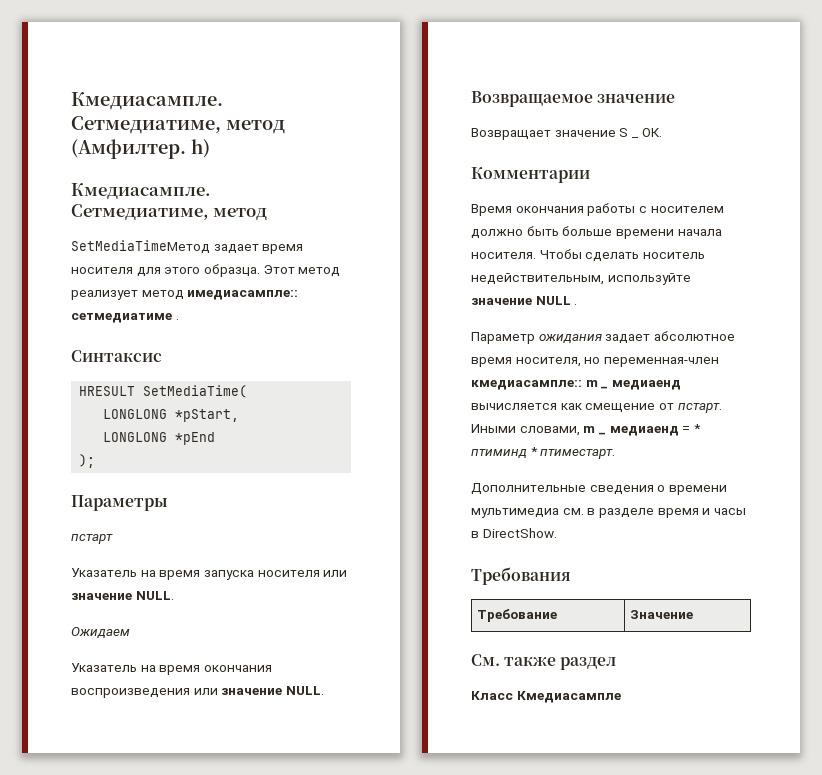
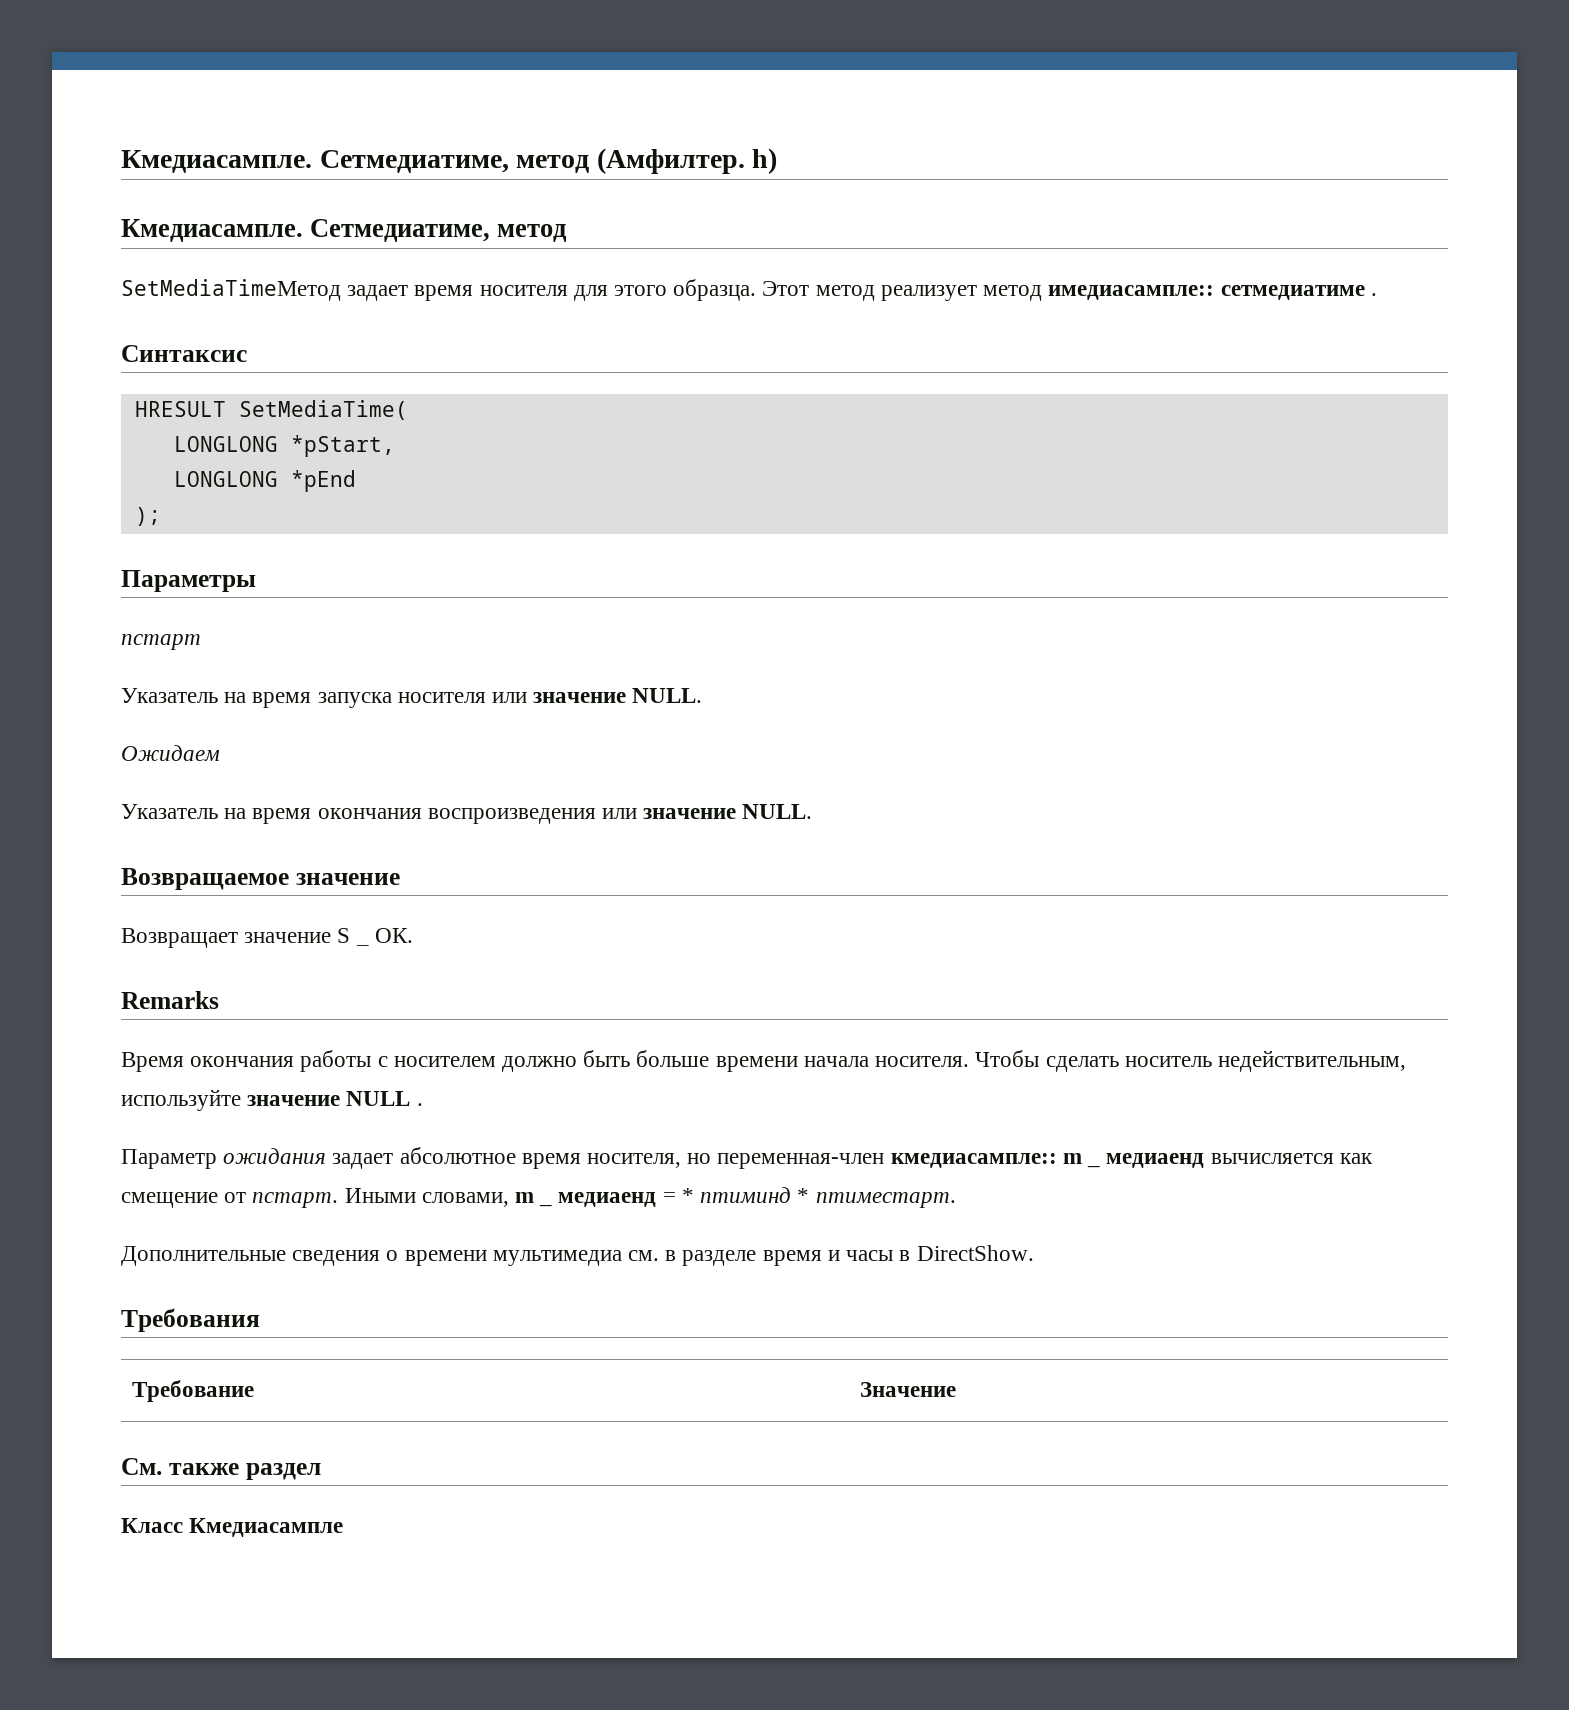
[471,167,590,183] Комментарии -> [121,991,219,1009] Remarks

